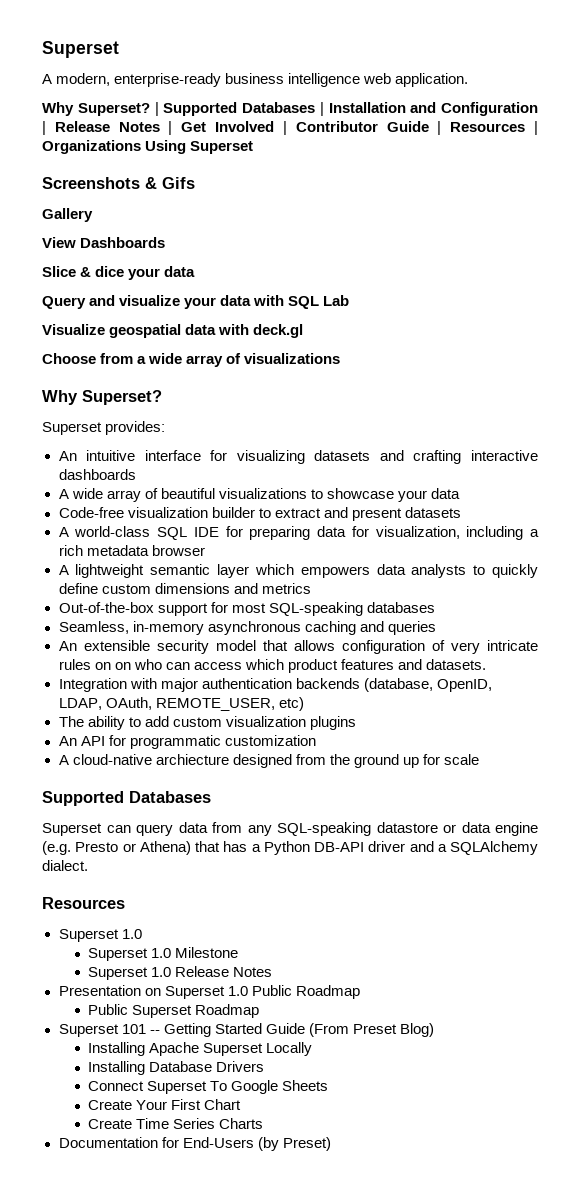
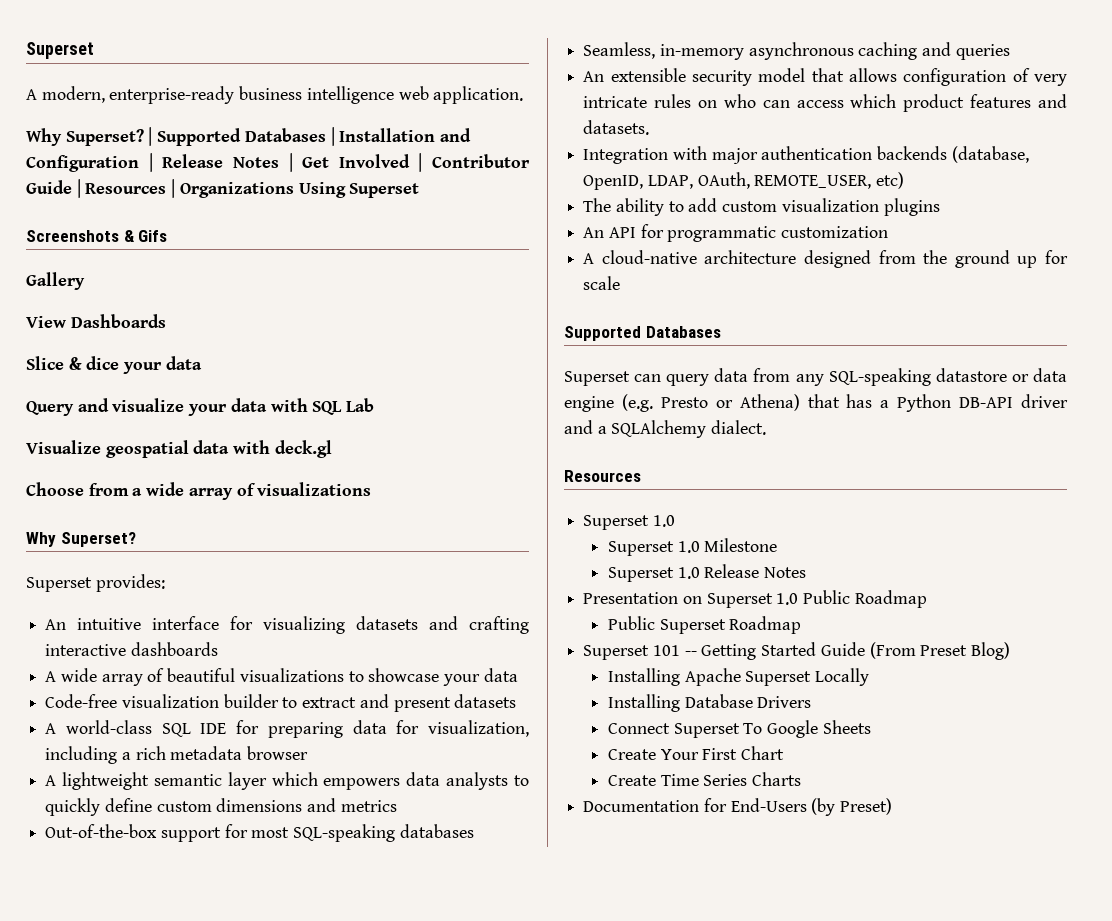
[114,662,131,670] on -> (717, 104) none
[155,754,229,765] archiecture -> [704,250,797,264] architecture

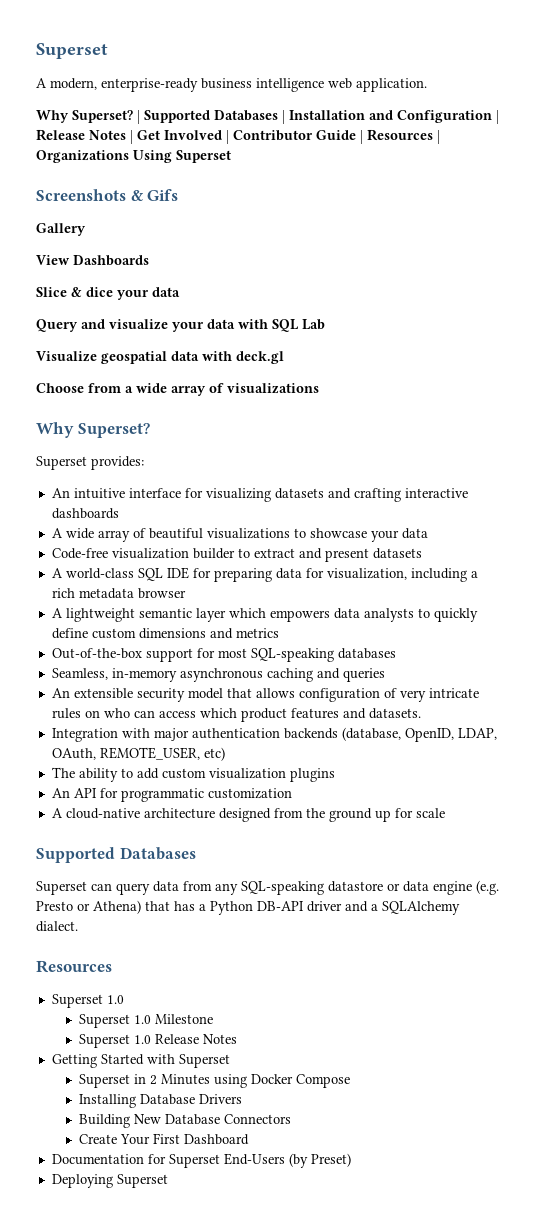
[583,590,927,608] [607,616,802,634] [583,642,1011,660] [607,668,870,686] [607,694,812,712] [607,720,871,738] [607,746,785,760] [607,772,802,786] Presentation on Superset 1.0 Public Roadmap // Public Superset Roadmap // Superset 101 -- Getting Started Guide (From Preset Blog) // Installing Apache Superset Locally // Installing Database Drivers // Connect Superset To Google Sheets // Create Your First Chart // Create Time Series Charts -> [51,1054,230,1068] [79,1074,351,1088] [79,1094,243,1108] [79,1114,292,1128] [79,1133,250,1145] Getting Started with Superset // Superset in 2 Minutes using Docker Compose // Installing Database Drivers // Building New Database Connectors // Create Your First Dashboard
(727, 805) none -> [168,1154,220,1168] Superset
(893, 806) none -> [51,1174,168,1188] // Deploying Superset

